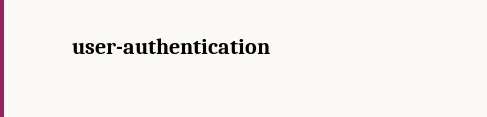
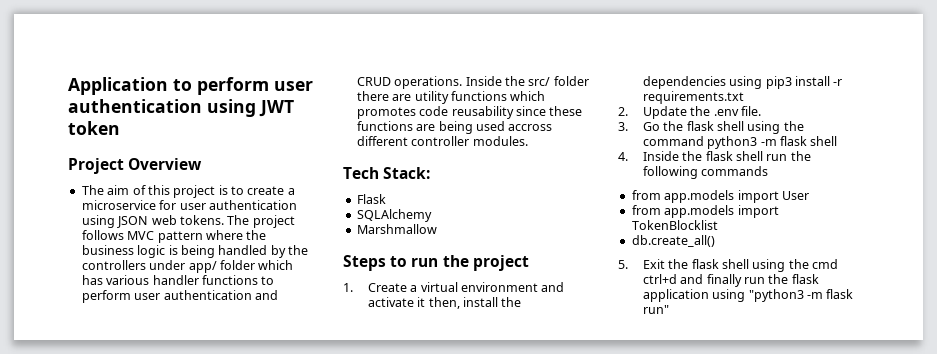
[72,38,270,54] user-authentication -> [68,77,313,95] [68,99,294,117] [68,121,120,135] [68,158,203,174] [81,185,295,198] [81,200,297,210] [81,215,295,228] [81,230,267,243] [81,245,308,258] [81,260,294,273] [81,275,275,285] [81,290,278,303] [356,76,589,89] [356,91,546,104] [356,106,583,119] [356,121,553,134] [356,136,528,146] [343,167,431,179] [356,194,386,204] [356,209,432,222] [356,224,437,234] [343,255,529,271] [343,282,565,292] [367,297,522,309] [642,76,843,89] [642,91,744,104] [618,106,761,119] [618,121,804,134] [642,136,838,149] [618,151,811,161] [642,166,769,179] [631,190,809,203] [631,205,779,218] [631,220,718,230] [631,235,715,247] [618,259,839,272] [642,274,819,287] [642,289,854,302] [642,305,669,314] Application to perform user authentication using JWT token // Project Overview // The aim of this project is to create a microservice for user authentication using JSON web tokens. The project follows MVC pattern where the business logic is being handled by the controllers under app/ folder which has various handler functions to perform user authentication and CRUD operations. Inside the src/ folder there are utility functions which promotes code reusability since these functions are being used accross different controller modules. // Tech Stack: // Flask // SQLAlchemy // Marshmallow // Steps to run the project // 1. Create a virtual environment and activate it then, install the dependencies using pip3 install -r requirements.txt // 2. Update the .env file. // 3. Go the flask shell using the command python3 -m flask shell // 4. Inside the flask shell run the following commands // from app.models import User // from app.models import TokenBlocklist // db.create_all() // 5. Exit the flask shell using the cmd ctrl+d and finally run the flask application using "python3 -m flask run"

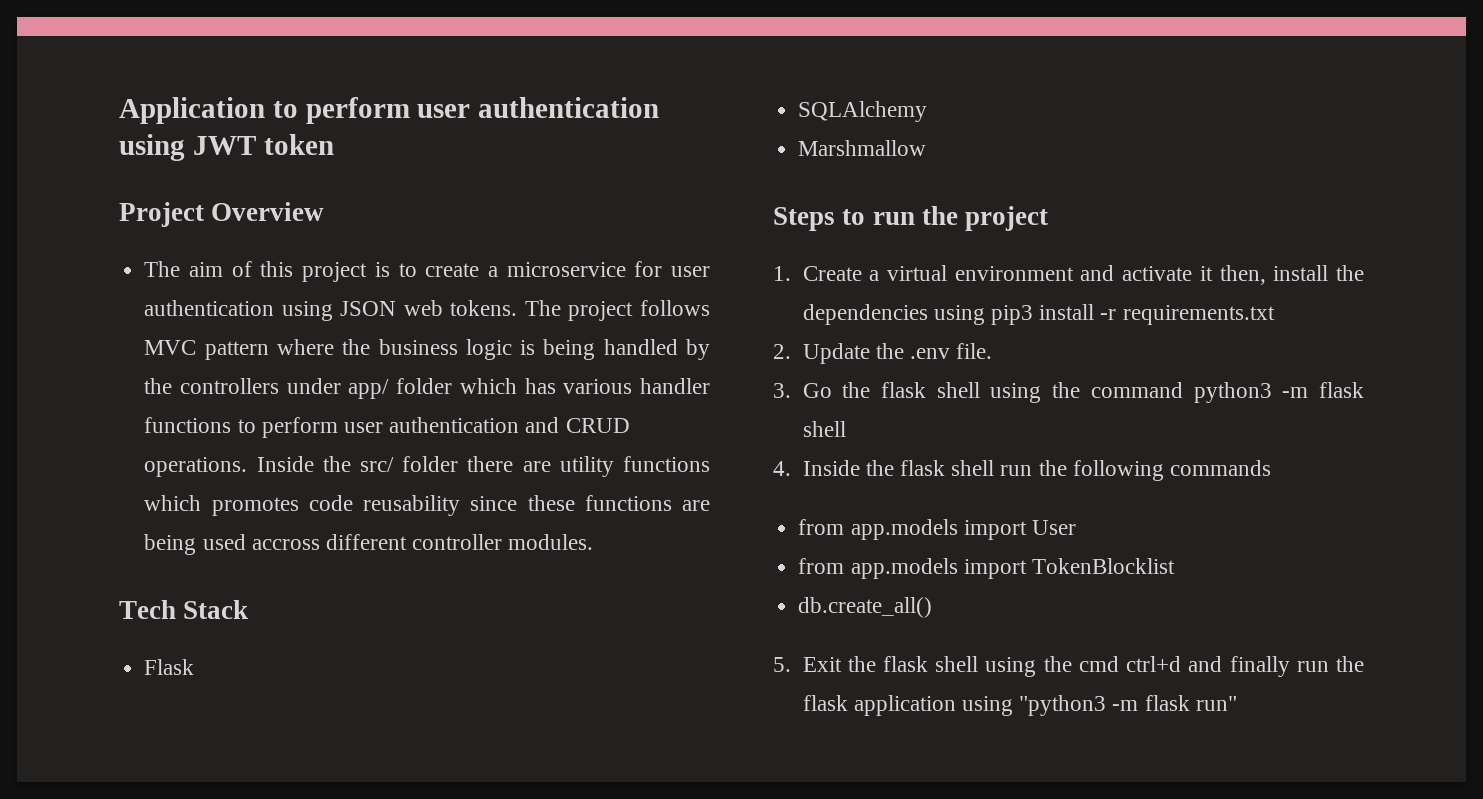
[383,167,431,179] Stack: -> [183,600,249,619] Stack

